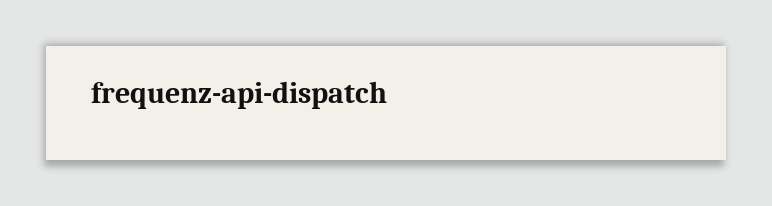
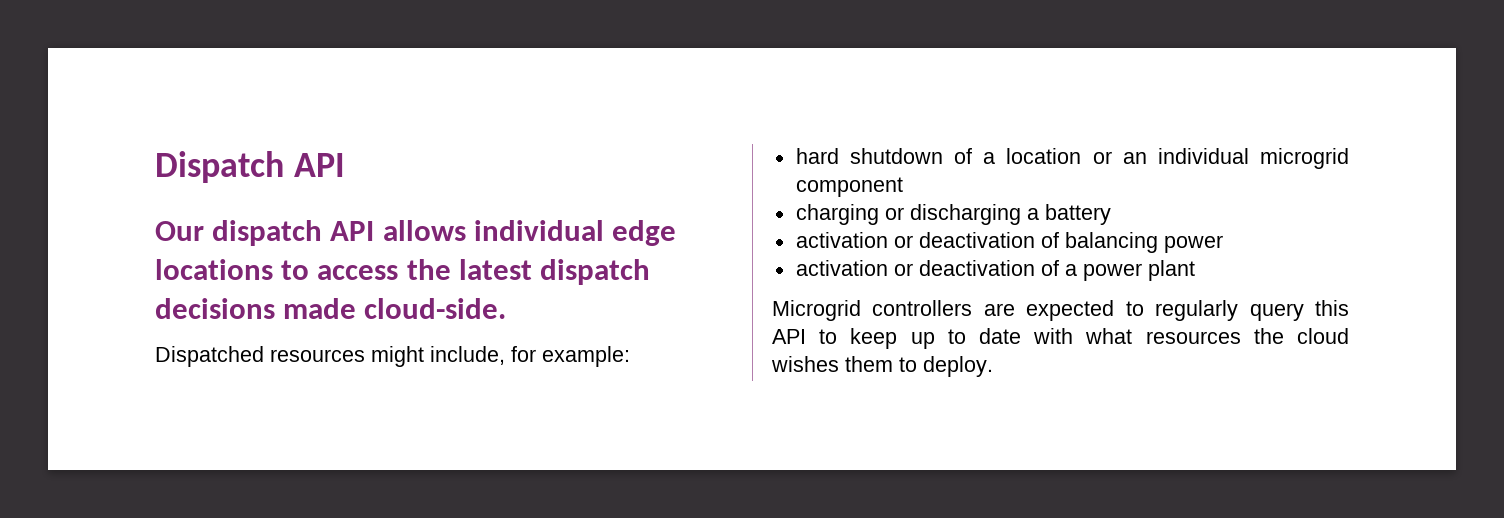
[91,81,387,109] frequenz-api-dispatch -> [155,151,345,183] [155,220,677,246] [155,259,651,285] [155,298,507,319] [155,346,630,367] [795,148,1349,169] [795,177,903,197] [795,204,1111,225] [795,232,1223,253] [795,260,1195,281] [772,300,1349,321] [772,328,1349,349] [771,356,993,377] Dispatch API // Our dispatch API allows individual edge locations to access the latest dispatch decisions made cloud-side. // Dispatched resources might include, for example: // hard shutdown of a location or an individual microgrid component // charging or discharging a battery // activation or deactivation of balancing power // activation or deactivation of a power plant // Microgrid controllers are expected to regularly query this API to keep up to date with what resources the cloud wishes them to deploy.

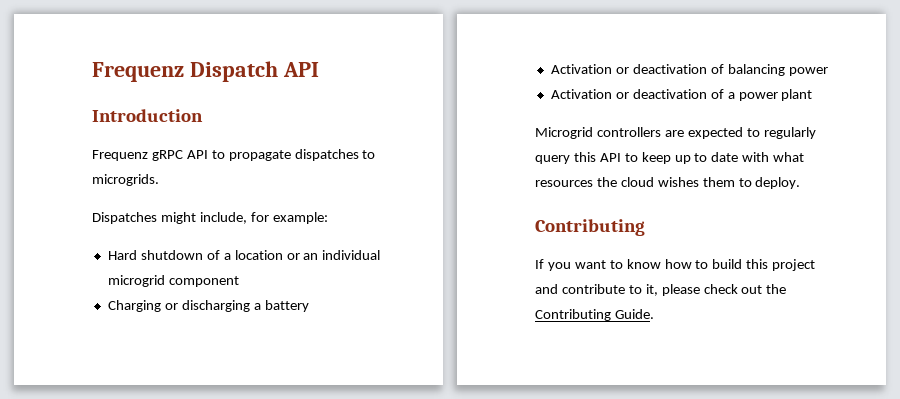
(155, 167) none -> [92,62,184,82] Frequenz
[155,220,677,246] [155,259,651,285] [155,298,507,319] [155,346,365,367] Our dispatch API allows individual edge locations to access the latest dispatch decisions made cloud-side. // Dispatched resources -> [92,109,203,122] [92,149,376,161] [92,174,159,186] [92,212,157,224] Introduction // Frequenz gRPC API to propagate dispatches to microgrids. // Dispatches
[795,148,839,164] hard -> [107,250,137,260] Hard
[795,204,879,225] charging -> [107,300,161,312] Charging
[795,232,888,248] activation -> [550,64,612,74] Activation
[795,260,888,276] activation -> [550,89,612,99] Activation
(993, 366) none -> [535,219,645,236] [535,259,816,271] [535,284,787,296] [535,309,654,321] // Contributing // If you want to know how to build this project and contribute to it, please check out the Contributing Guide.

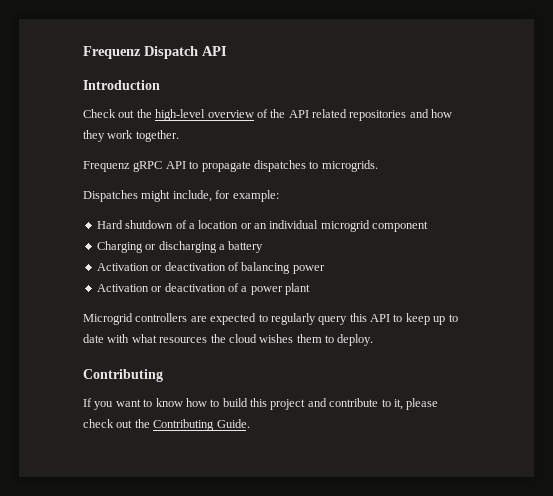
(203, 115) none -> [83,109,453,121] [83,130,179,142] // Check out the high-level overview of the API related repositories and how they work together.

